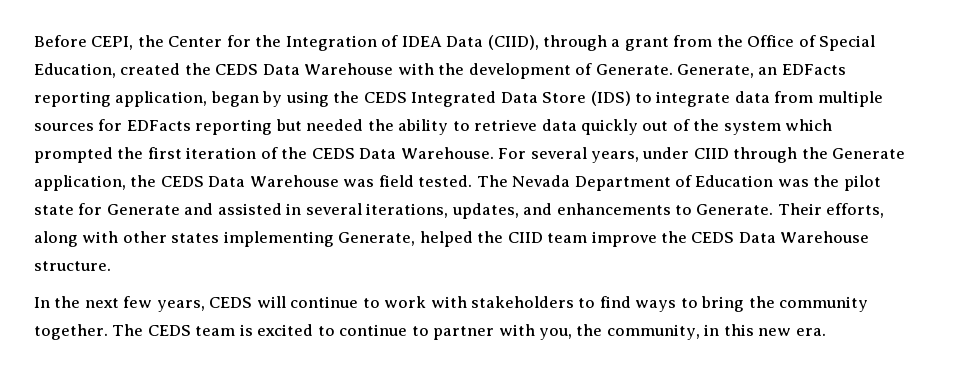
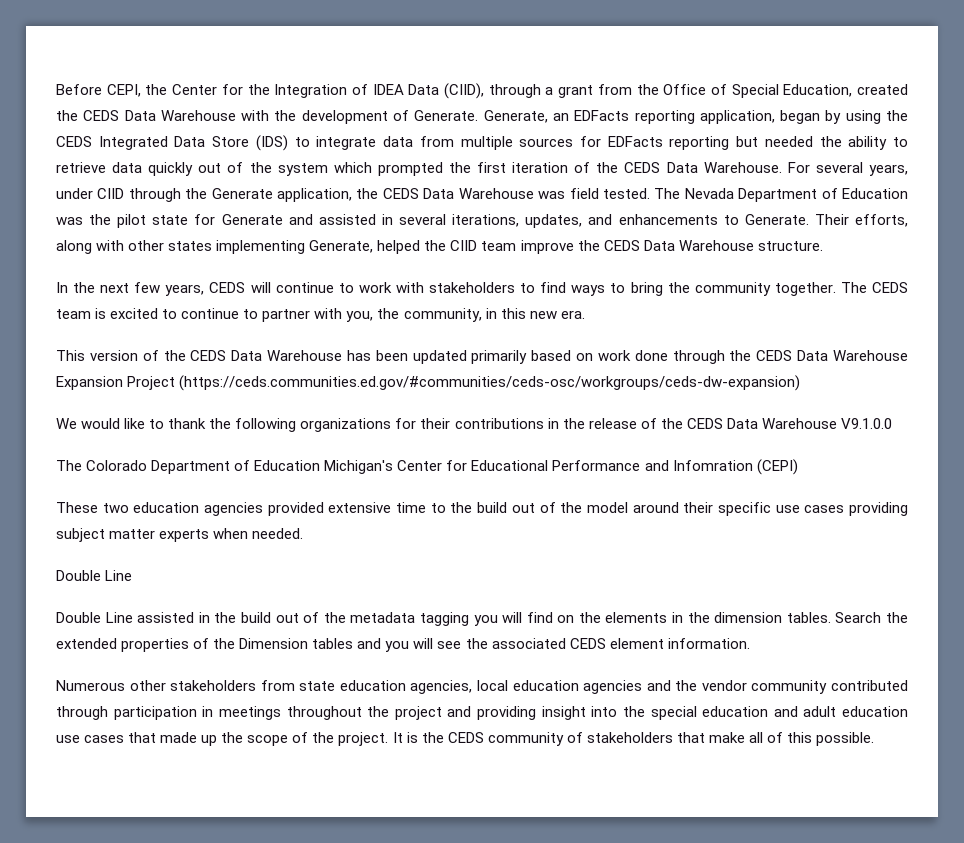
(826, 332) none -> [56,350,909,364] [56,375,801,391] [56,418,892,432] [56,459,798,475] [56,502,909,516] [56,528,304,542] [56,570,133,581] [56,612,908,626] [56,638,750,652] [56,680,908,694] [56,706,908,720] [56,732,875,746] // This version of the CEDS Data Warehouse has been updated primarily based on work done through the CEDS Data Warehouse Expansion Project (https://ceds.communities.ed.gov/#communities/ceds-osc/workgroups/ceds-dw-expansion) // We would like to thank the following organizations for their contributions in the release of the CEDS Data Warehouse V9.1.0.0 // The Colorado Department of Education Michigan's Center for Educational Performance and Infomration (CEPI) // These two education agencies provided extensive time to the build out of the model around their specific use cases providing subject matter experts when needed. // Double Line // Double Line assisted in the build out of the metadata tagging you will find on the elements in the dimension tables. Search the extended properties of the Dimension tables and you will see the associated CEDS element information. // Numerous other stakeholders from state education agencies, local education agencies and the vendor community contributed through participation in meetings throughout the project and providing insight into the special education and adult education use cases that made up the scope of the project. It is the CEDS community of stakeholders that make all of this possible.

